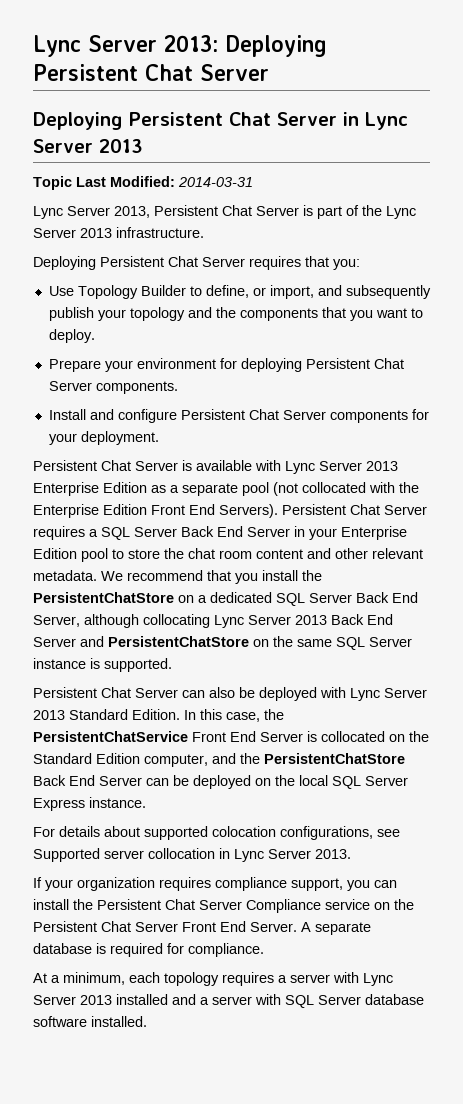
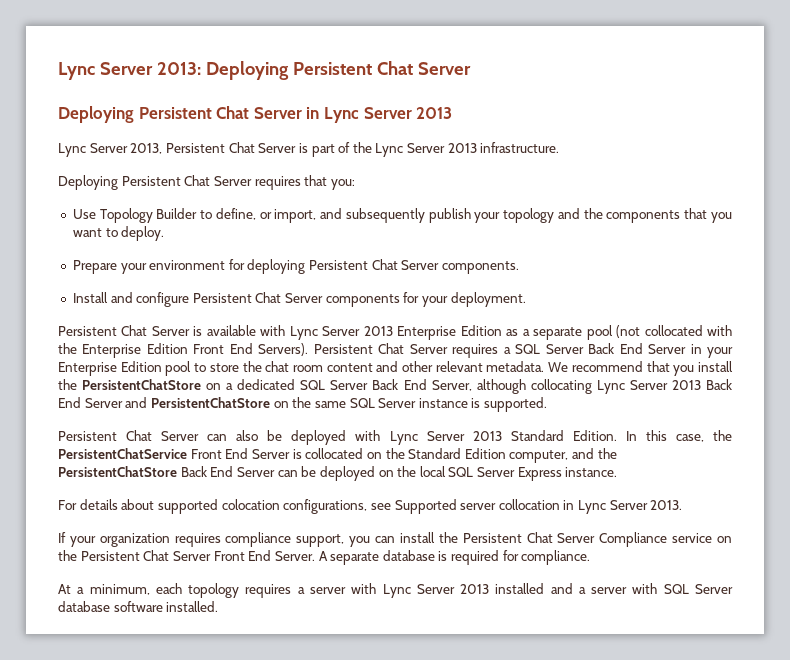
[33,176,253,190] // Topic Last Modified: 2014-03-31 -> (453, 113) none

